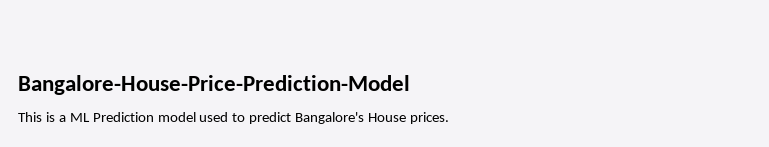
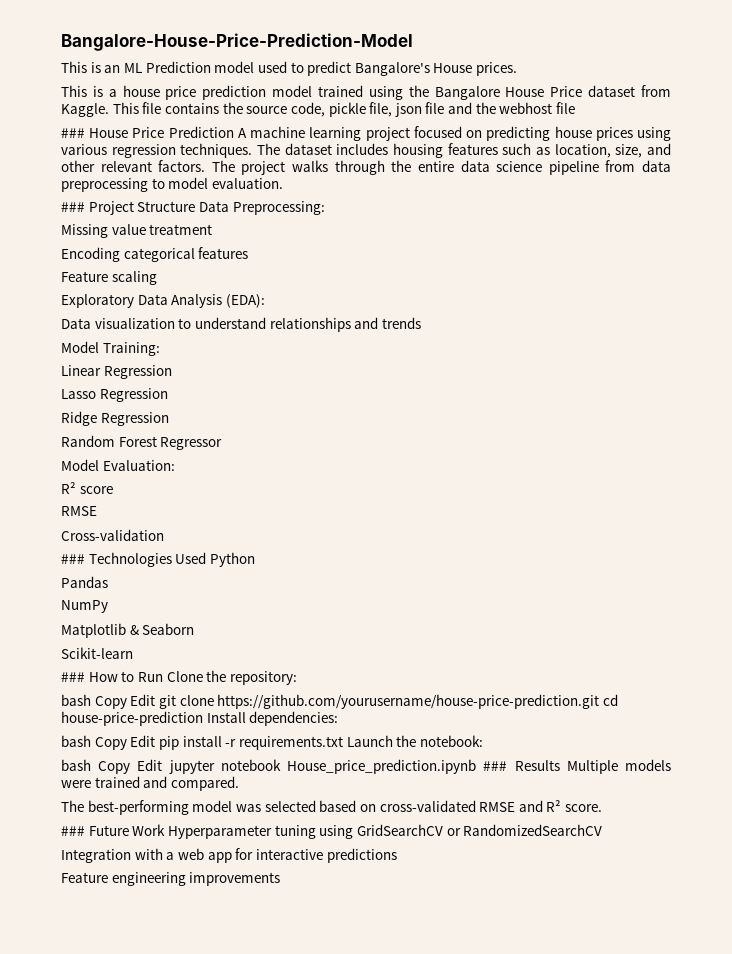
[58,115,66,122] a -> [104,65,121,73] an
(450, 118) none -> [61,85,671,100] [61,102,576,117] [61,126,671,141] [61,143,671,158] [61,160,672,175] [61,177,283,192] [61,201,325,215] [61,224,213,238] [61,247,249,262] [61,271,157,285] [61,294,265,308] [61,317,421,332] [61,341,160,356] [61,365,172,379] [61,388,168,402] [61,411,169,426] [61,435,223,450] [61,459,175,471] [61,482,113,494] [61,506,97,516] [61,529,164,541] [61,552,255,567] [61,576,108,588] [61,600,108,613] [61,623,195,638] [61,647,133,659] [61,670,297,685] [61,694,618,709] [61,711,339,726] [61,735,483,750] [61,759,671,774] [61,776,239,791] [61,800,603,815] [61,824,603,839] [61,848,397,863] [61,872,281,886] // This is a house price prediction model trained using the Bangalore House Price dataset from Kaggle. This file contains the source code, pickle file, json file and the webhost file // ### House Price Prediction A machine learning project focused on predicting house prices using various regression techniques. The dataset includes housing features such as location, size, and other relevant factors. The project walks through the entire data science pipeline from data preprocessing to model evaluation. // ### Project Structure Data Preprocessing: // Missing value treatment // Encoding categorical features // Feature scaling // Exploratory Data Analysis (EDA): // Data visualization to understand relationships and trends // Model Training: // Linear Regression // Lasso Regression // Ridge Regression // Random Forest Regressor // Model Evaluation: // R² score // RMSE // Cross-validation // ### Technologies Used Python // Pandas // NumPy // Matplotlib & Seaborn // Scikit-learn // ### How to Run Clone the repository: // bash Copy Edit git clone https://github.com/yourusername/house-price-prediction.git cd house-price-prediction Install dependencies: // bash Copy Edit pip install -r requirements.txt Launch the notebook: // bash Copy Edit jupyter notebook House_price_prediction.ipynb ### Results Multiple models were trained and compared. // The best-performing model was selected based on cross-validated RMSE and R² score. // ### Future Work Hyperparameter tuning using GridSearchCV or RandomizedSearchCV // Integration with a web app for interactive predictions // Feature engineering improvements

